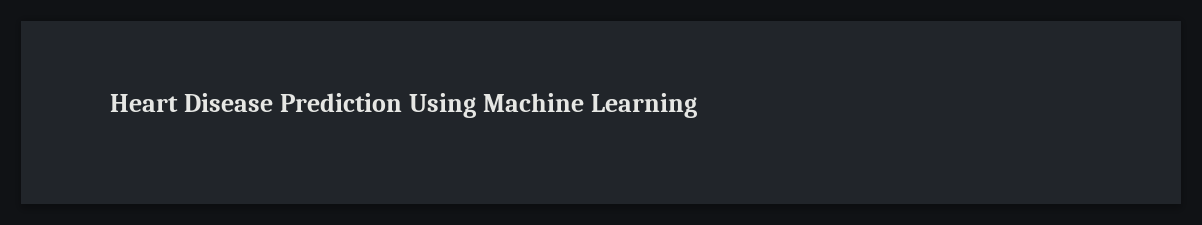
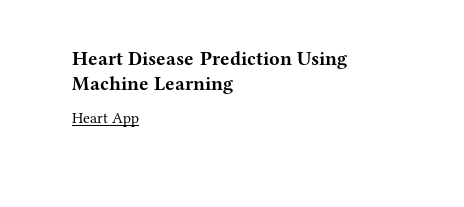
(698, 105) none -> [72,113,140,127] // Heart App

